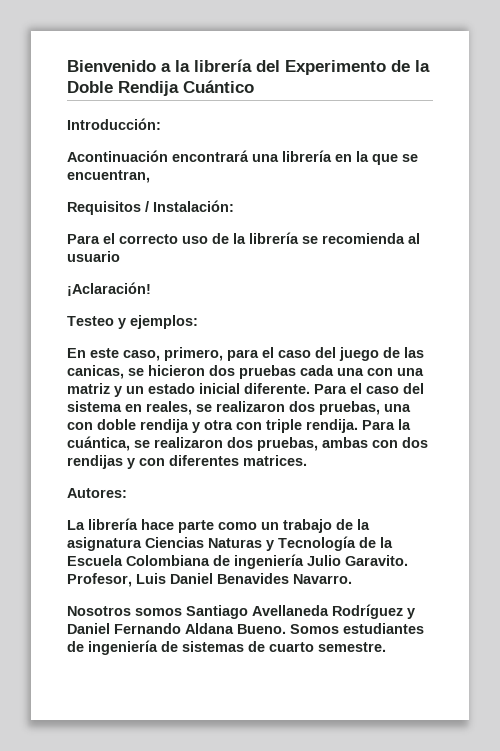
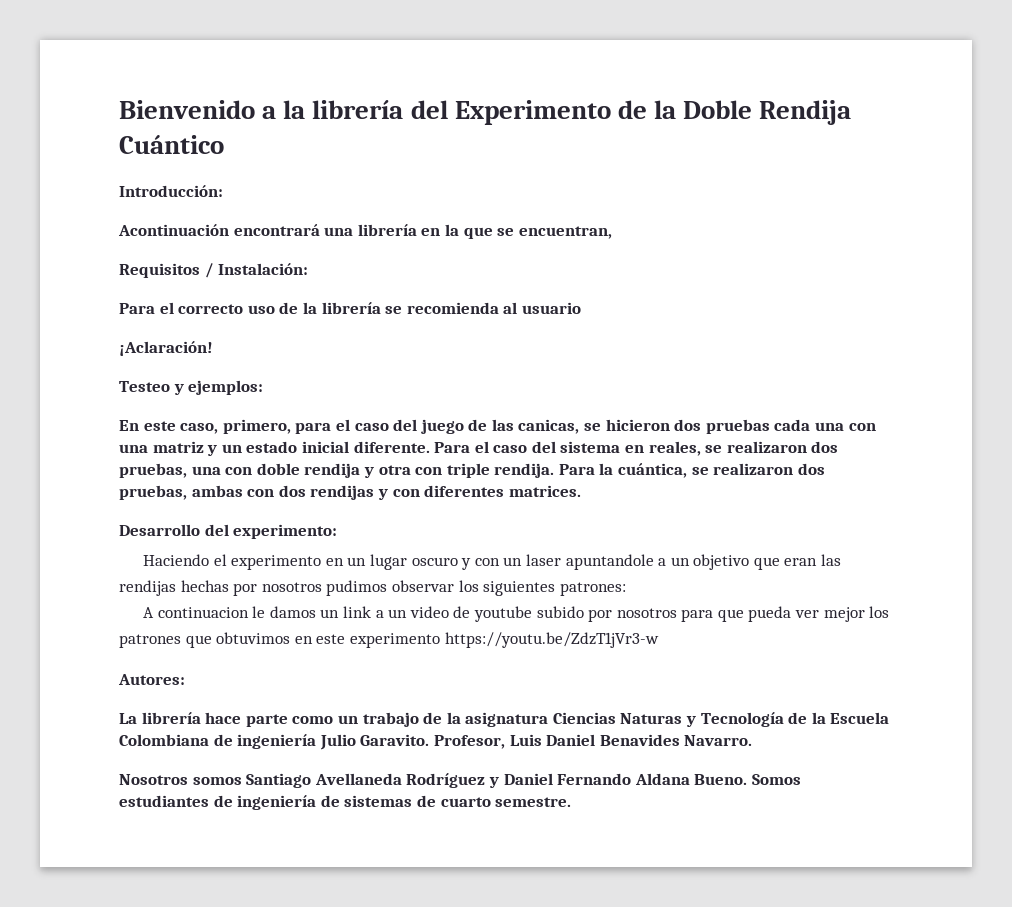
(307, 460) none -> [119,524,338,539] [143,554,842,570] [119,580,626,596] [143,606,890,622] [119,632,659,648] // Desarrollo del experimento: // Haciendo el experimento en un lugar oscuro y con un laser apuntandole a un objetivo que eran las rendijas hechas por nosotros pudimos observar los siguientes patrones: // A continuacion le damos un link a un video de youtube subido por nosotros para que pueda ver mejor los patrones que obtuvimos en este experimento https://youtu.be/ZdzT1jVr3-w

